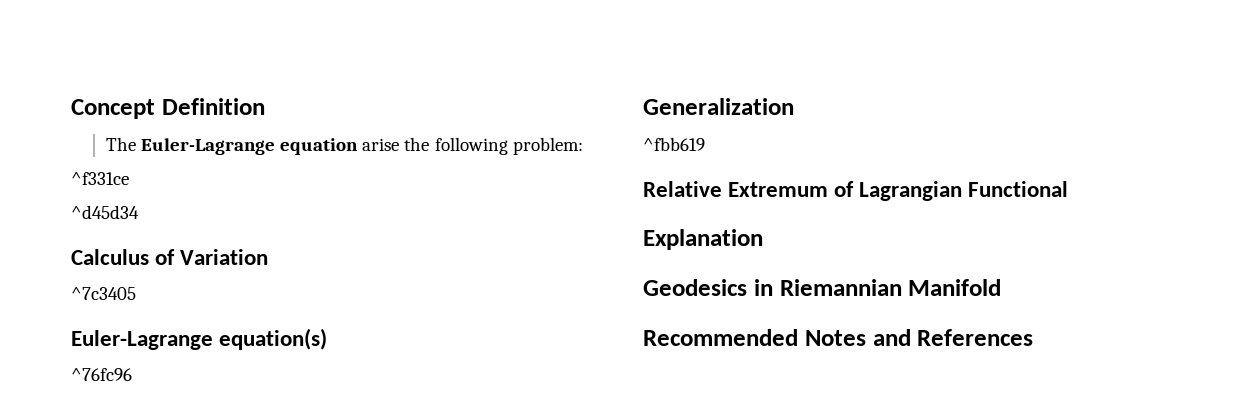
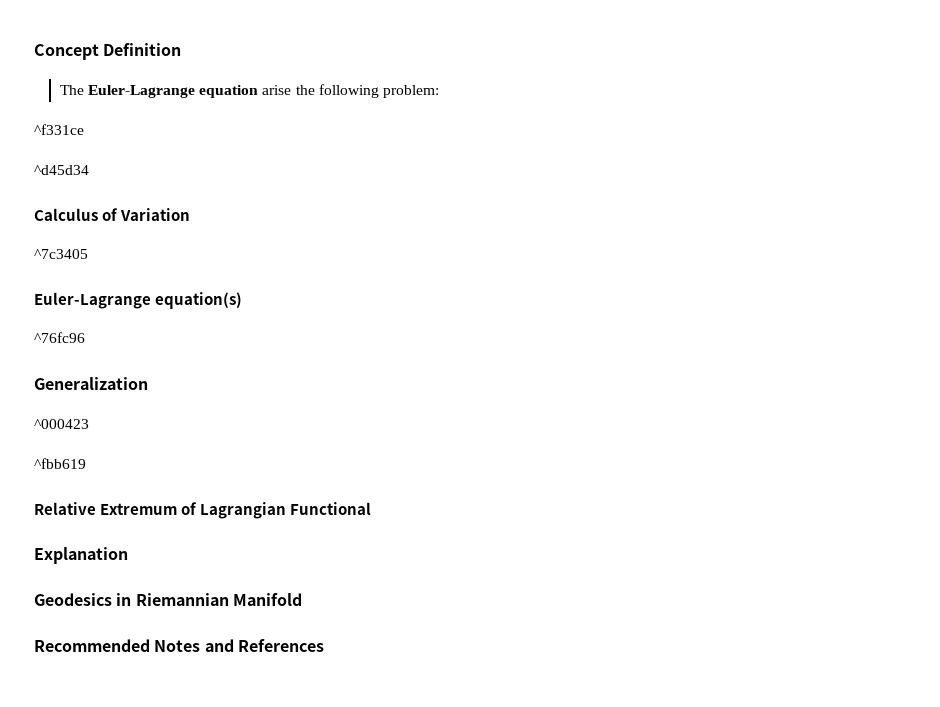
(794, 106) none -> [34,419,89,429] // ^000423

